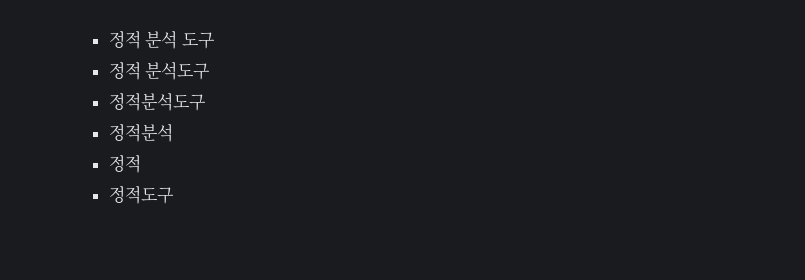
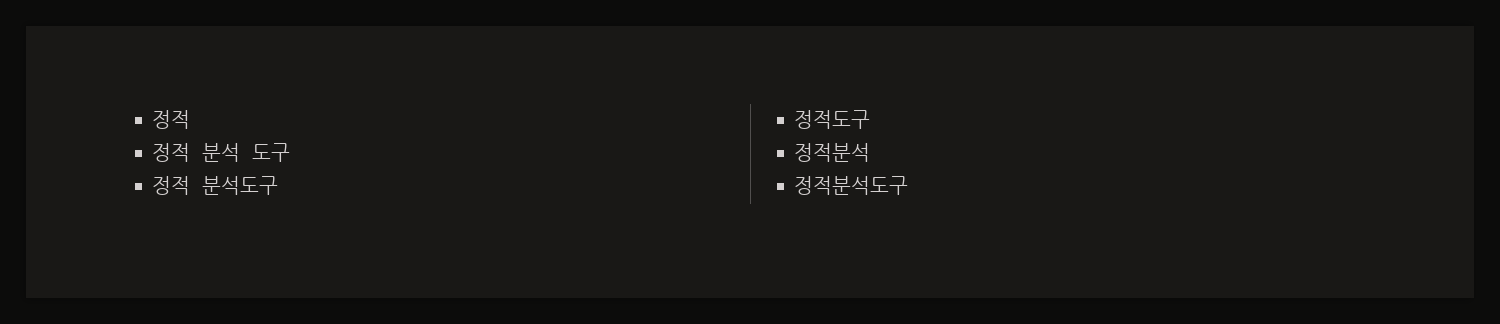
[108,31,141,49] 정적 -> [152,110,191,129] [152,143,191,162] 정적 // 정적
[108,93,206,111] 정적분석도구 -> [794,110,871,129] 정적도구
[108,155,141,173] [108,186,174,204] 정적 // 정적도구 -> [794,176,909,195] 정적분석도구

